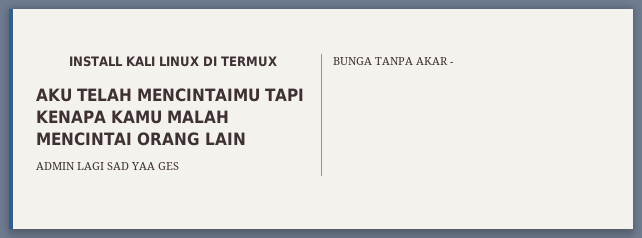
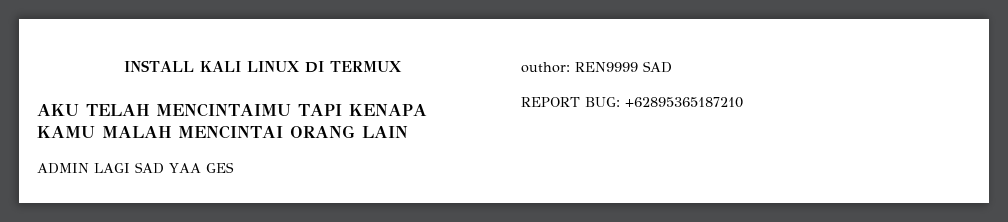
[333,57,454,65] BUNGA TANPA AKAR - -> [521,61,672,73] [521,97,743,108] outhor: REN9999 SAD // REPORT BUG: +62895365187210

